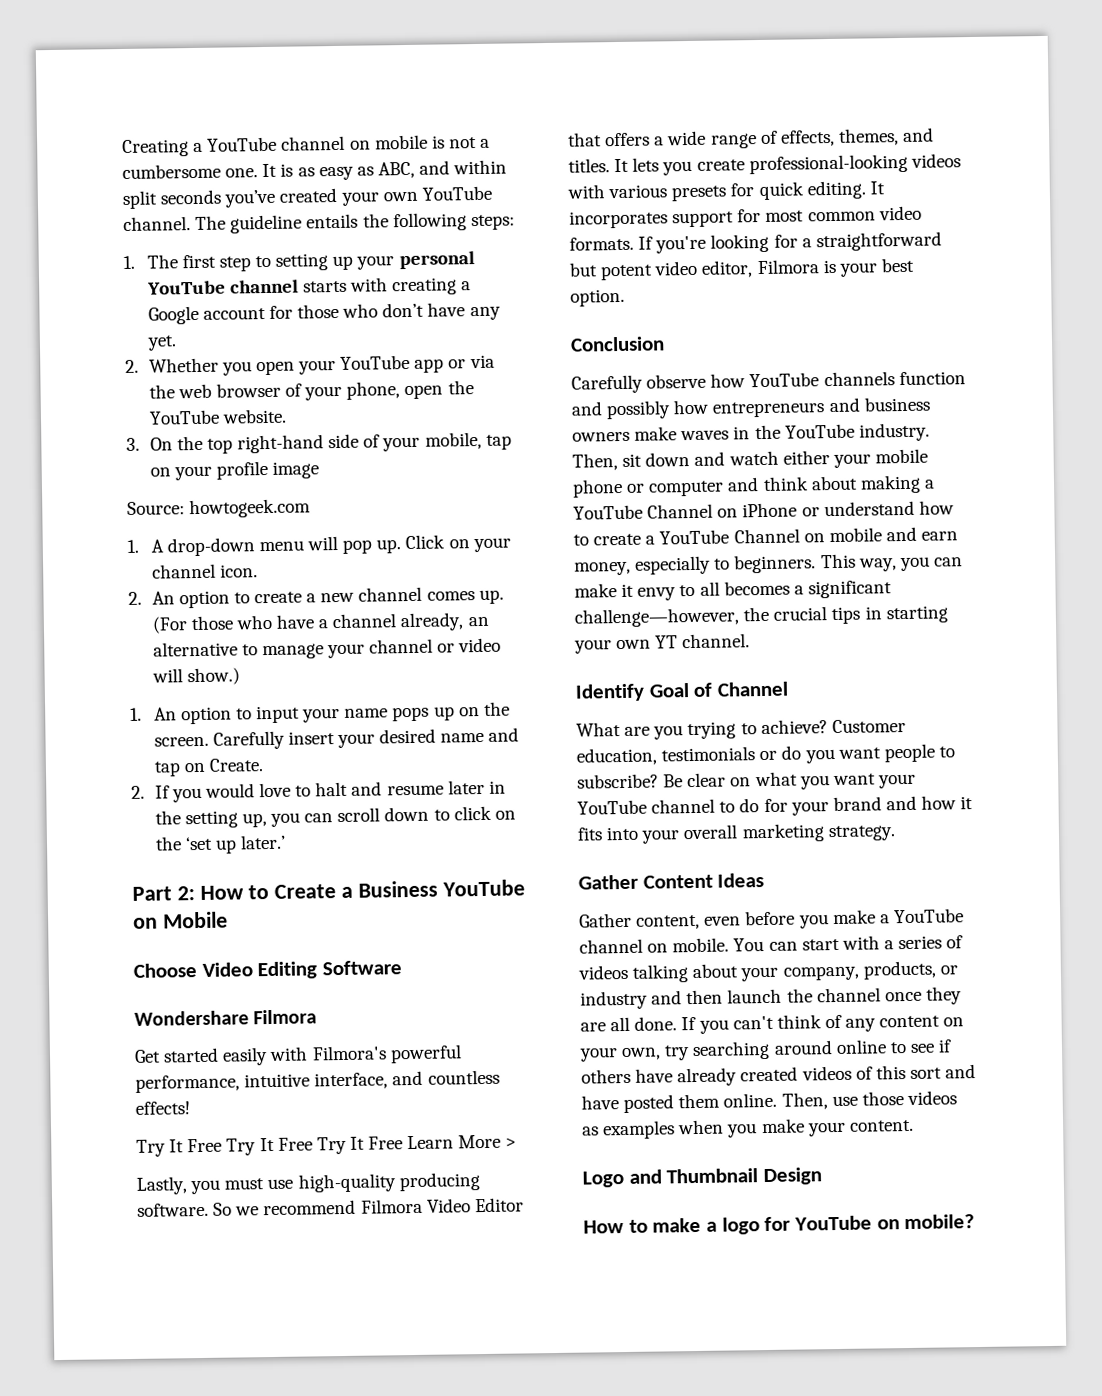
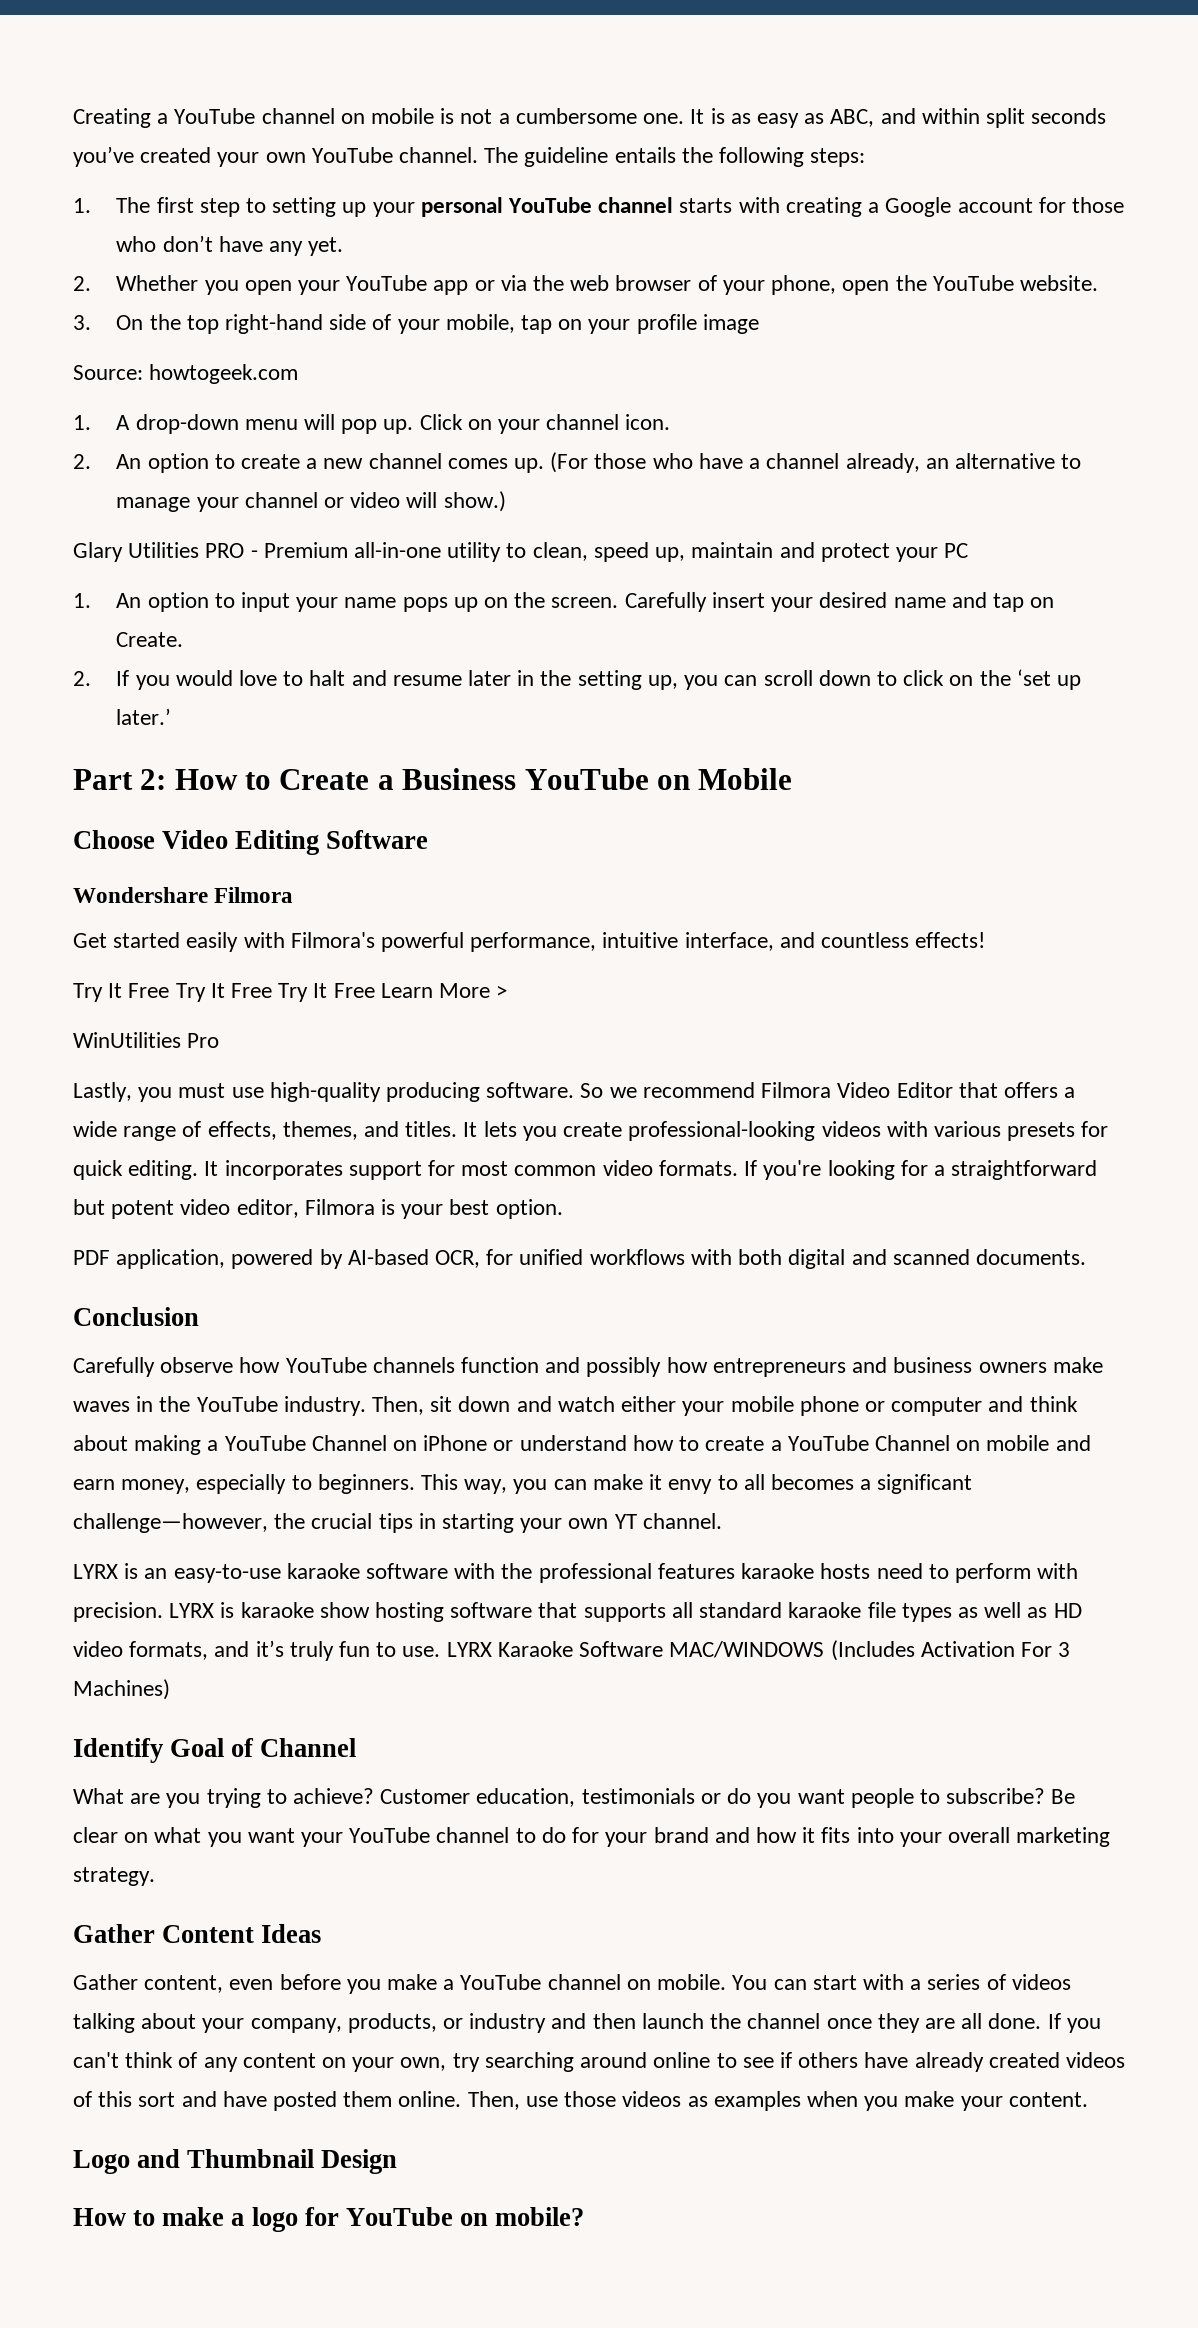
(240, 676) none -> [73,542,969,562] // Glary Utilities PRO - Premium all-in-one utility to clean, speed up, maintain and protect your PC
(518, 1142) none -> [73,1032,220,1048] // WinUtilities Pro
(625, 297) none -> [73,1249,1086,1269] // PDF application, powered by AI-based OCR, for unified workflows with both digital and scanned documents.
(751, 641) none -> [73,1563,1079,1583] [73,1602,1082,1622] [73,1640,1071,1661] [73,1679,170,1700] // LYRX is an easy-to-use karaoke software with the professional features karaoke hosts need to perform with precision. LYRX is karaoke show hosting software that supports all standard karaoke file types as well as HD video formats, and it’s truly fun to use. LYRX Karaoke Software MAC/WINDOWS (Includes Activation For 3 Machines)

